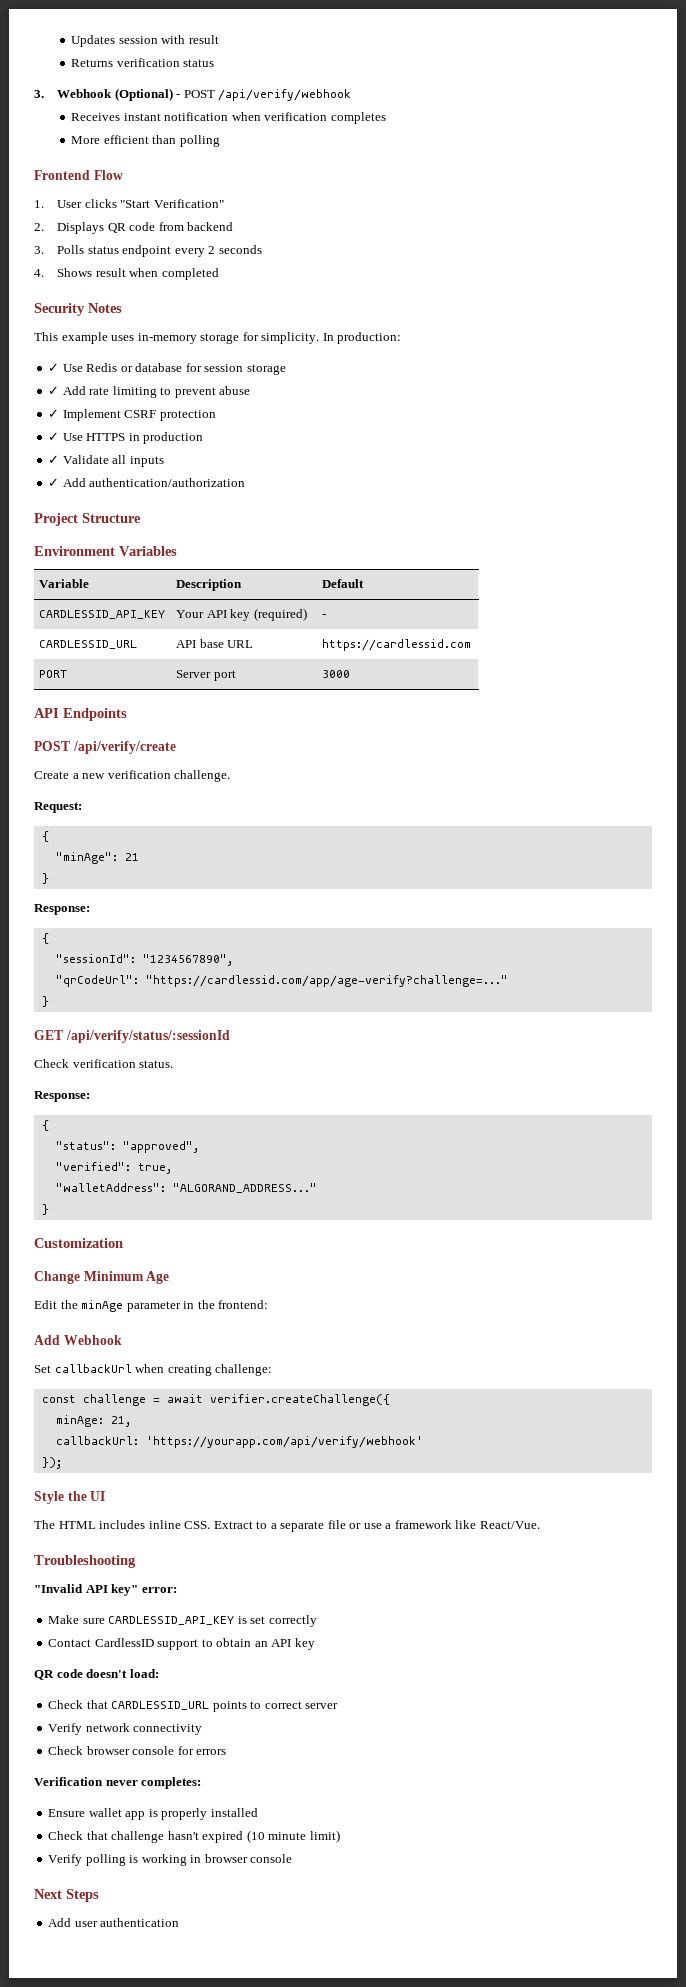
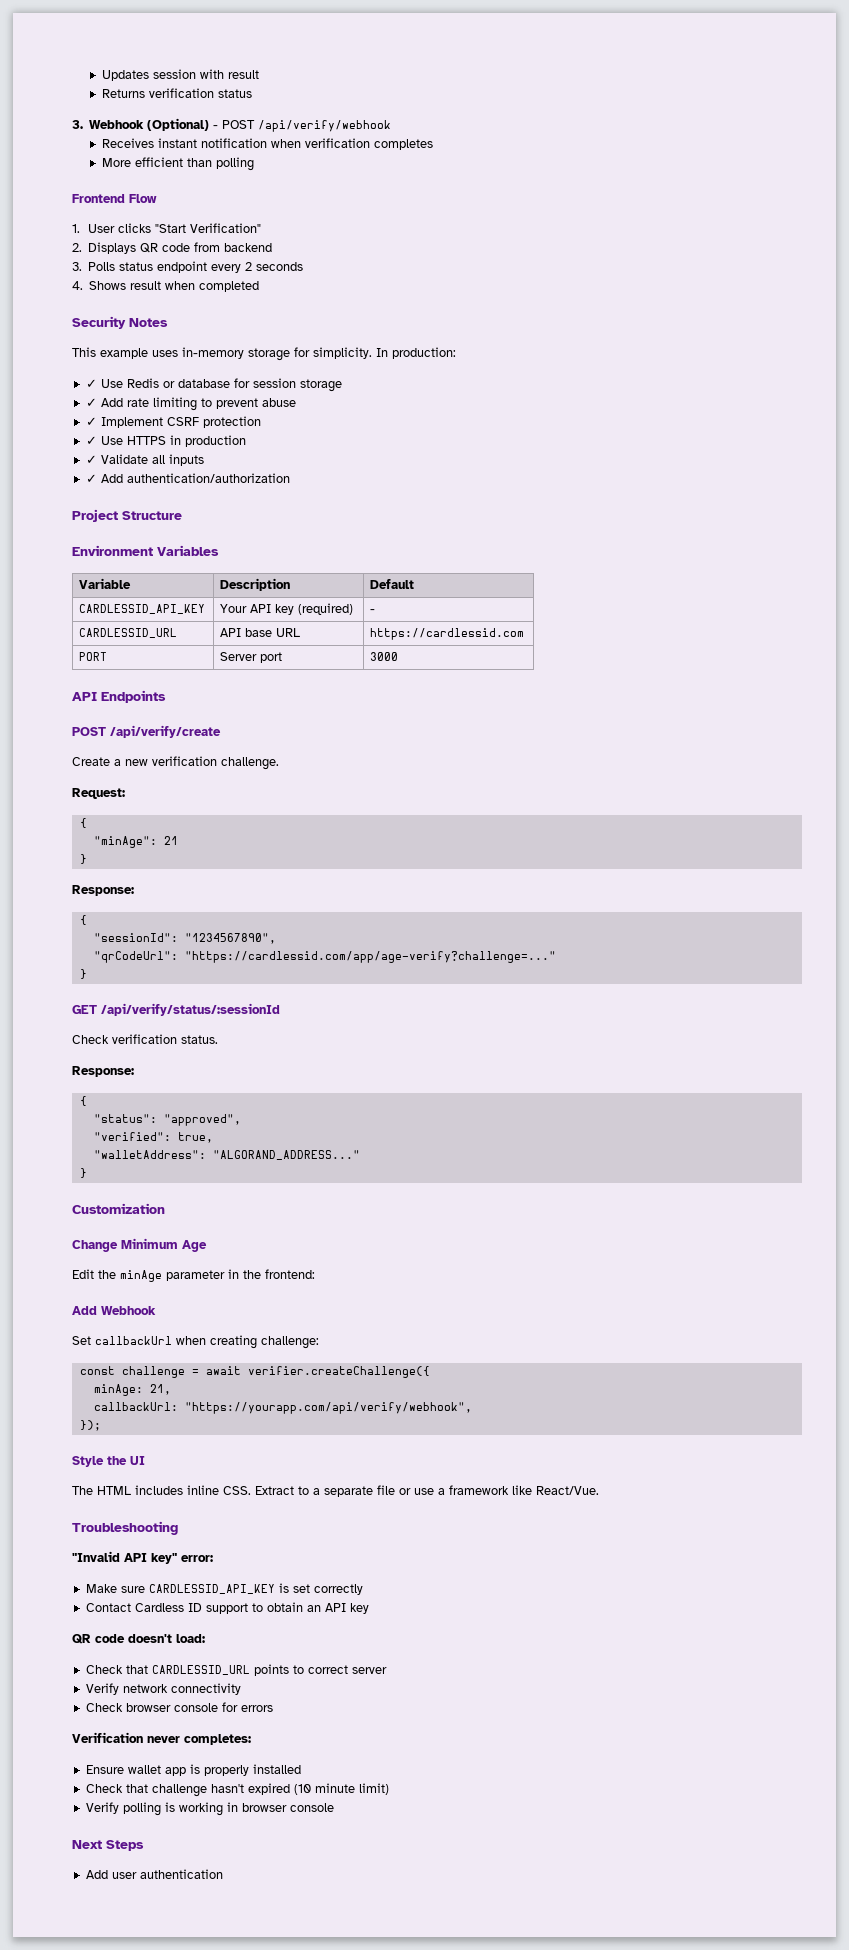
[145,1436,423,1448] 'https://yourapp.com/api/verify/webhook' -> [184,1402,472,1414] "https://yourapp.com/api/verify/webhook",
[94,1638,154,1647] CardlessID -> [134,1603,202,1612] Cardless ID

